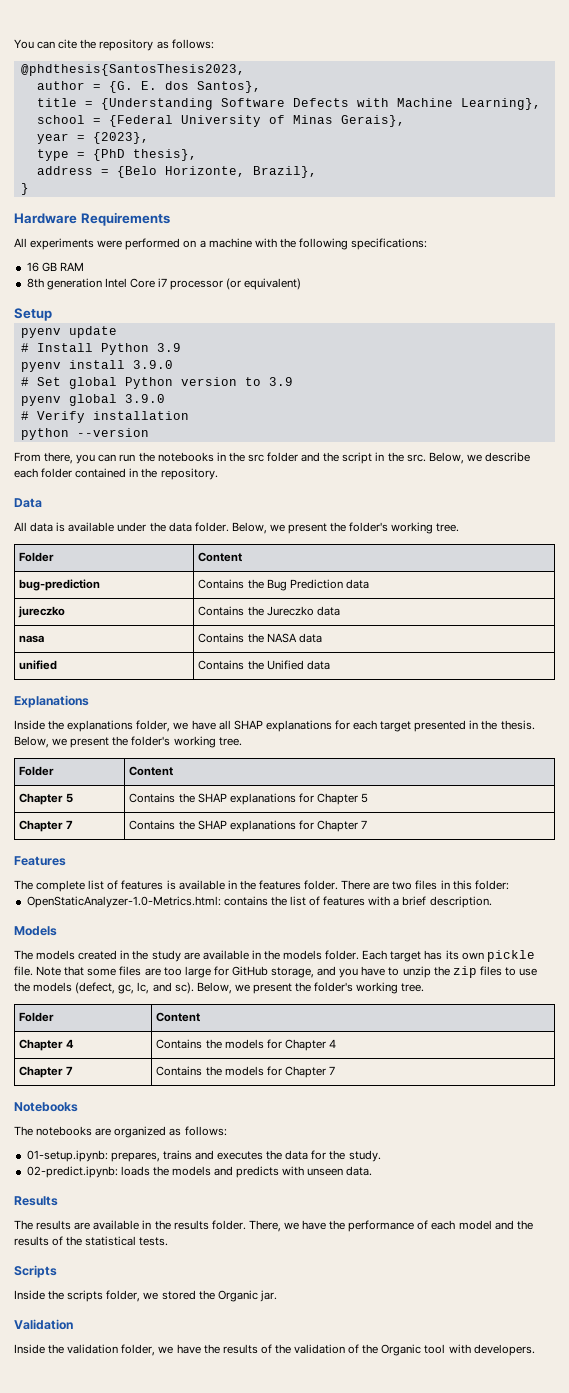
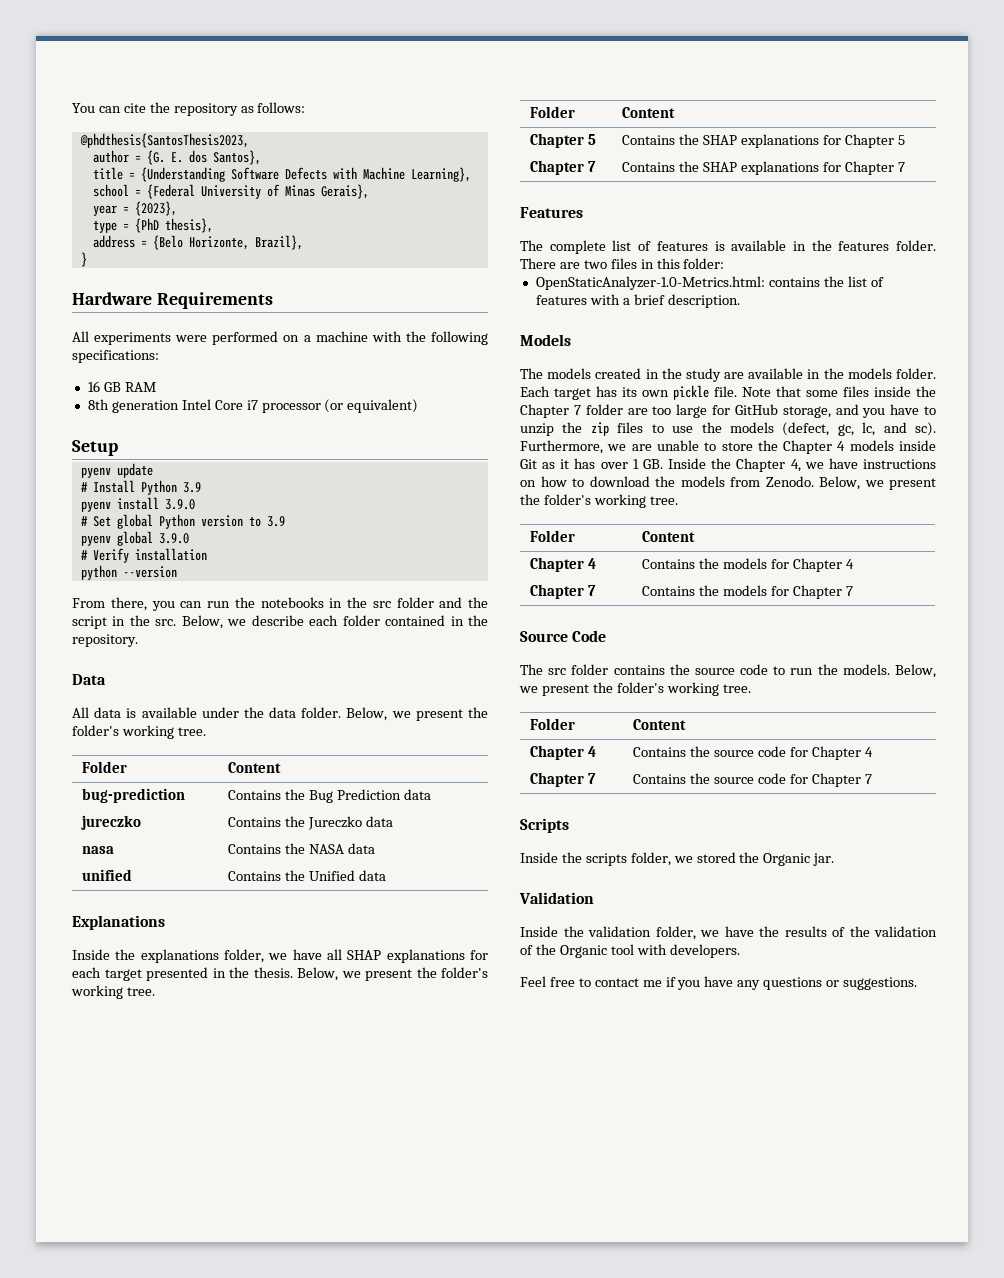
(142, 971) none -> [874,386,936,397] [520,404,623,418] inside the Chapter 7 folder
(194, 988) none -> [520,440,937,454] [520,458,936,472] [520,476,814,487] Furthermore, we are unable to store the Chapter 4 models inside Git as it has over 1 GB. Inside the Chapter 4, we have instructions on how to download the models from Zenodo.
[14,1102,78,1112] [14,1126,227,1138] [26,1150,381,1162] [26,1166,373,1178] [14,1196,58,1206] [14,1220,533,1232] [14,1236,169,1246] Notebooks // The notebooks are organized as follows: // 01-setup.ipynb: prepares, trains and executes the data for the study. // 02-predict.ipynb: loads the models and predicts with unseen data. // Results // The results are available in the results folder. There, we have the performance of each model and the results of the statistical tests. -> [520,630,607,642] [520,664,936,678] [519,682,751,696] [530,718,576,730] [633,719,687,730] [530,745,597,760] [633,746,873,760] [530,772,597,787] [633,773,872,787] Source Code // The src folder contains the source code to run the models. Below, we present the folder's working tree. // Folder | Content // Chapter 4 | Contains the source code for Chapter 4 // Chapter 7 | Contains the source code for Chapter 7
(535, 1350) none -> [520,976,918,990] // Feel free to contact me if you have any questions or suggestions.

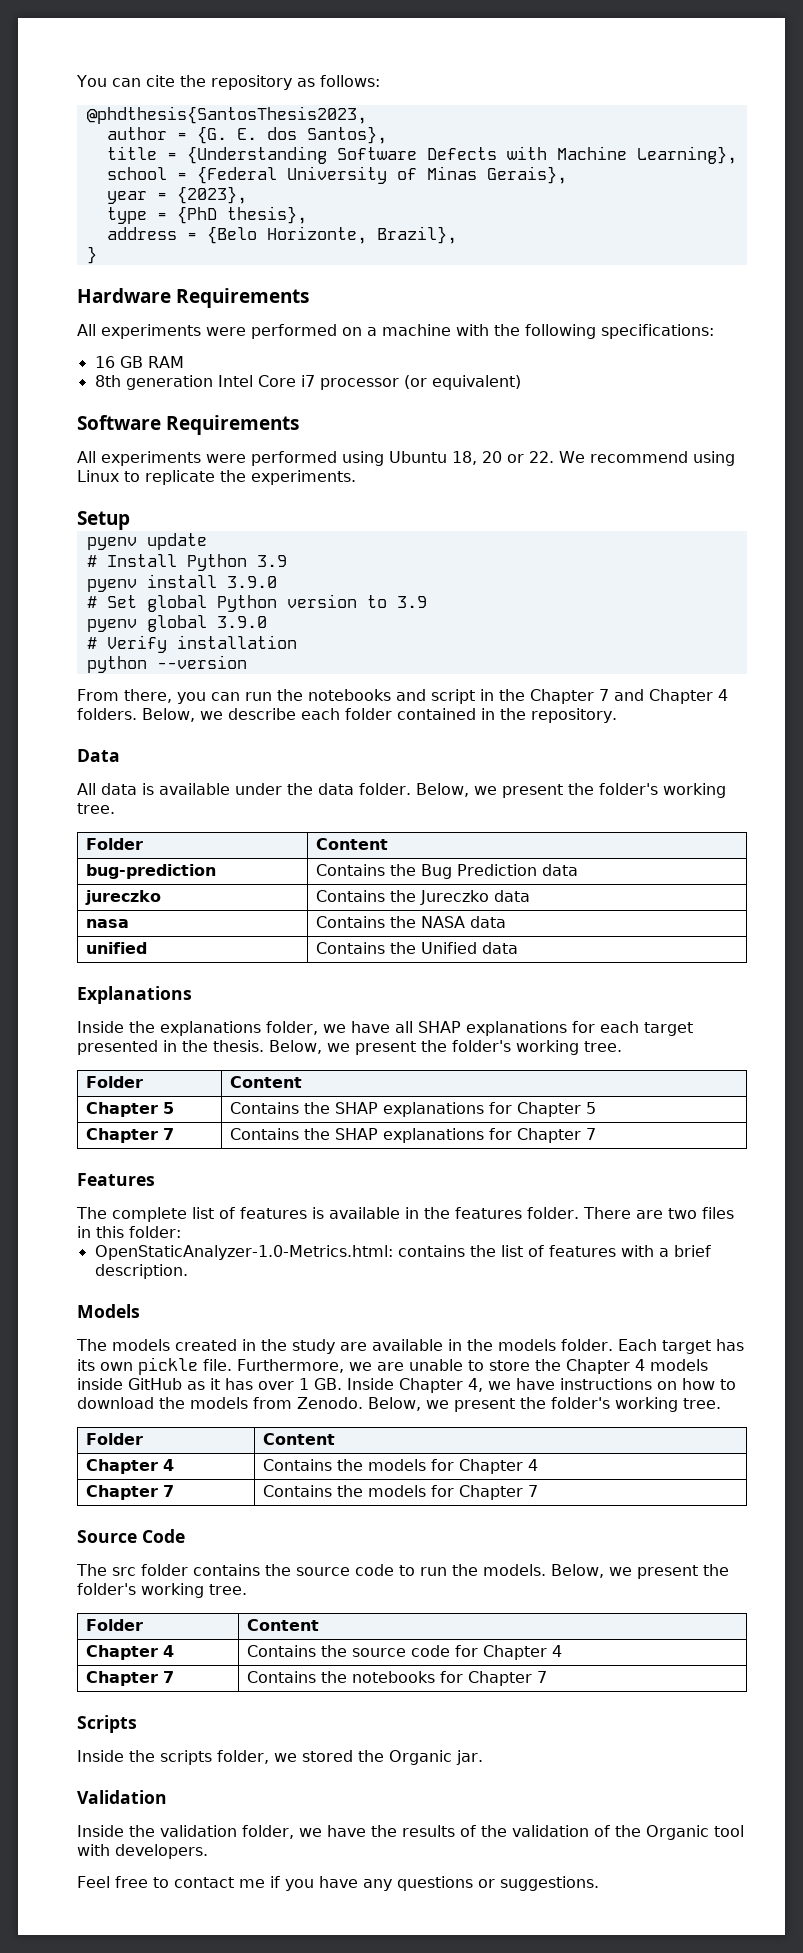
(419, 406) none -> [77,415,300,435] [77,451,735,466] [77,470,356,485] // Software Requirements // All experiments were performed using Ubuntu 18, 20 or 22. We recommend using Linux to replicate the experiments.
[329,597,488,608] [72,615,177,629] in the src folder and the script in the src. -> [395,689,728,704] [77,708,137,720] and script in the Chapter 7 and Chapter 4 folders.
[742,386,936,397] [520,404,936,418] [520,422,936,436] Note that some files inside the Chapter 7 folder are too large for GitHub storage, and you have to unzip the zip files to use the models (defect, gc, lc, and sc). -> (232, 1365) none
[520,459,537,469] Git -> [128,1378,182,1390] GitHub
[711,458,732,469] the -> (394, 1384) none
[714,773,786,784] source code -> [351,1671,435,1683] notebooks

